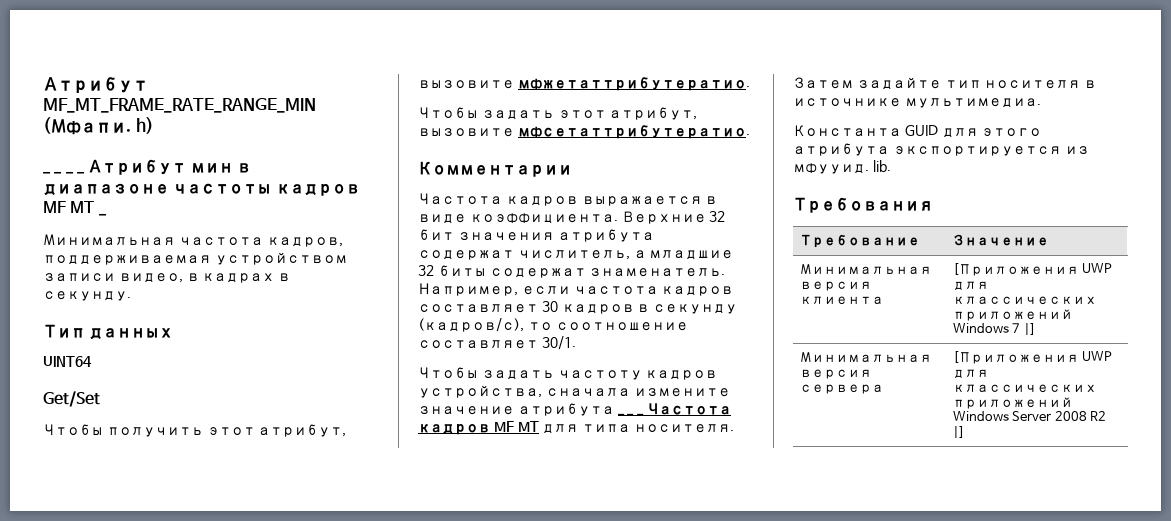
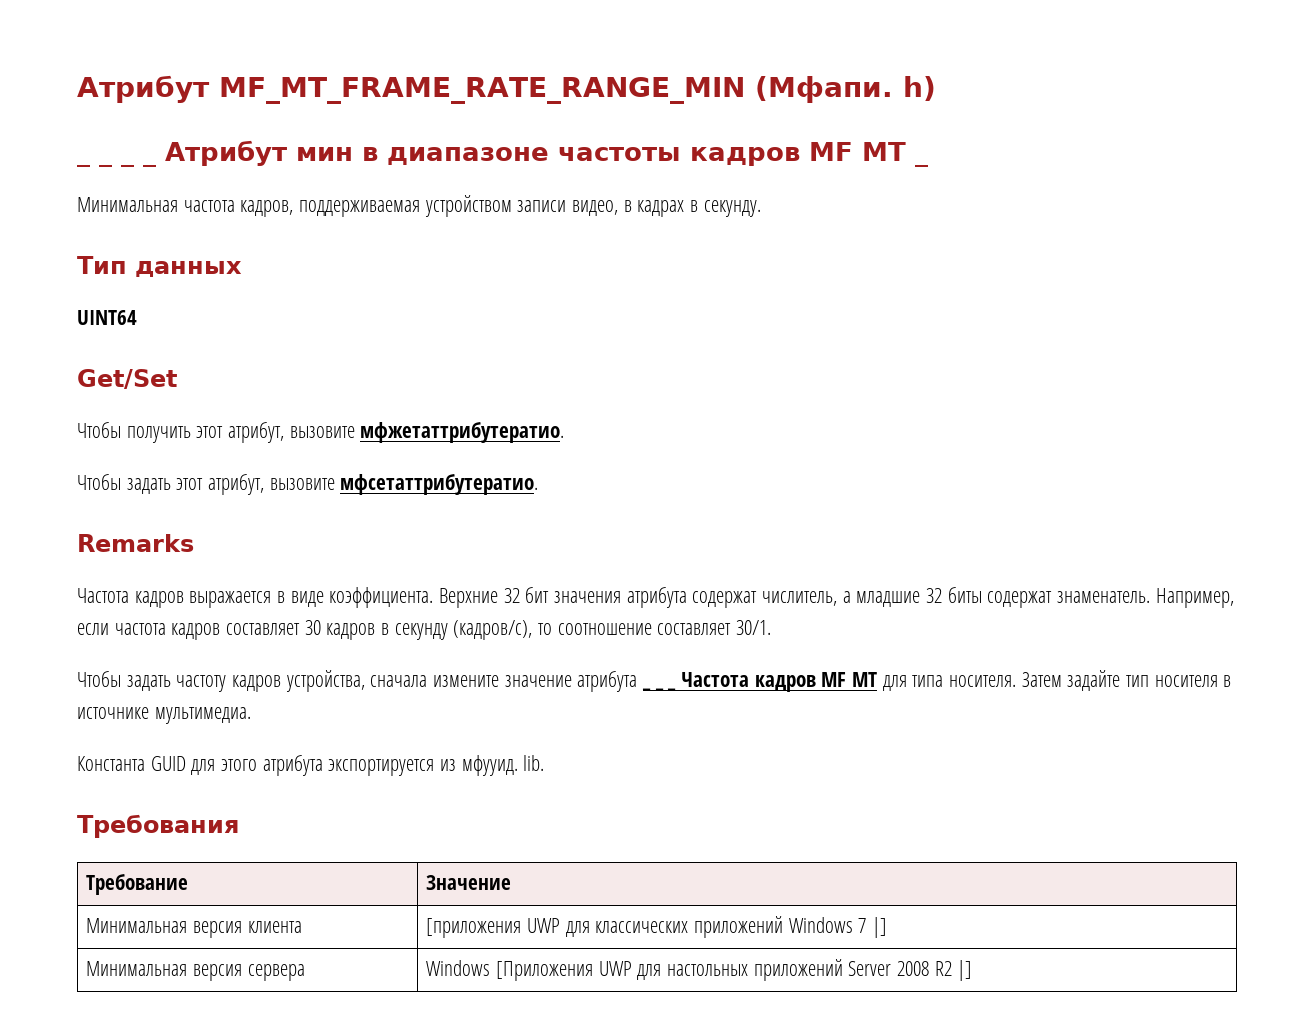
[418,161,572,177] Комментарии -> [77,534,194,552] Remarks
[952,263,1079,276] [Приложения -> [426,918,522,938] [приложения
[952,351,1113,364] [952,369,989,378] [952,384,1097,393] [952,397,1073,409] [952,411,1009,421] [Приложения UWP для классических приложений Windows -> [426,959,843,981] Windows [Приложения UWP для настольных приложений

